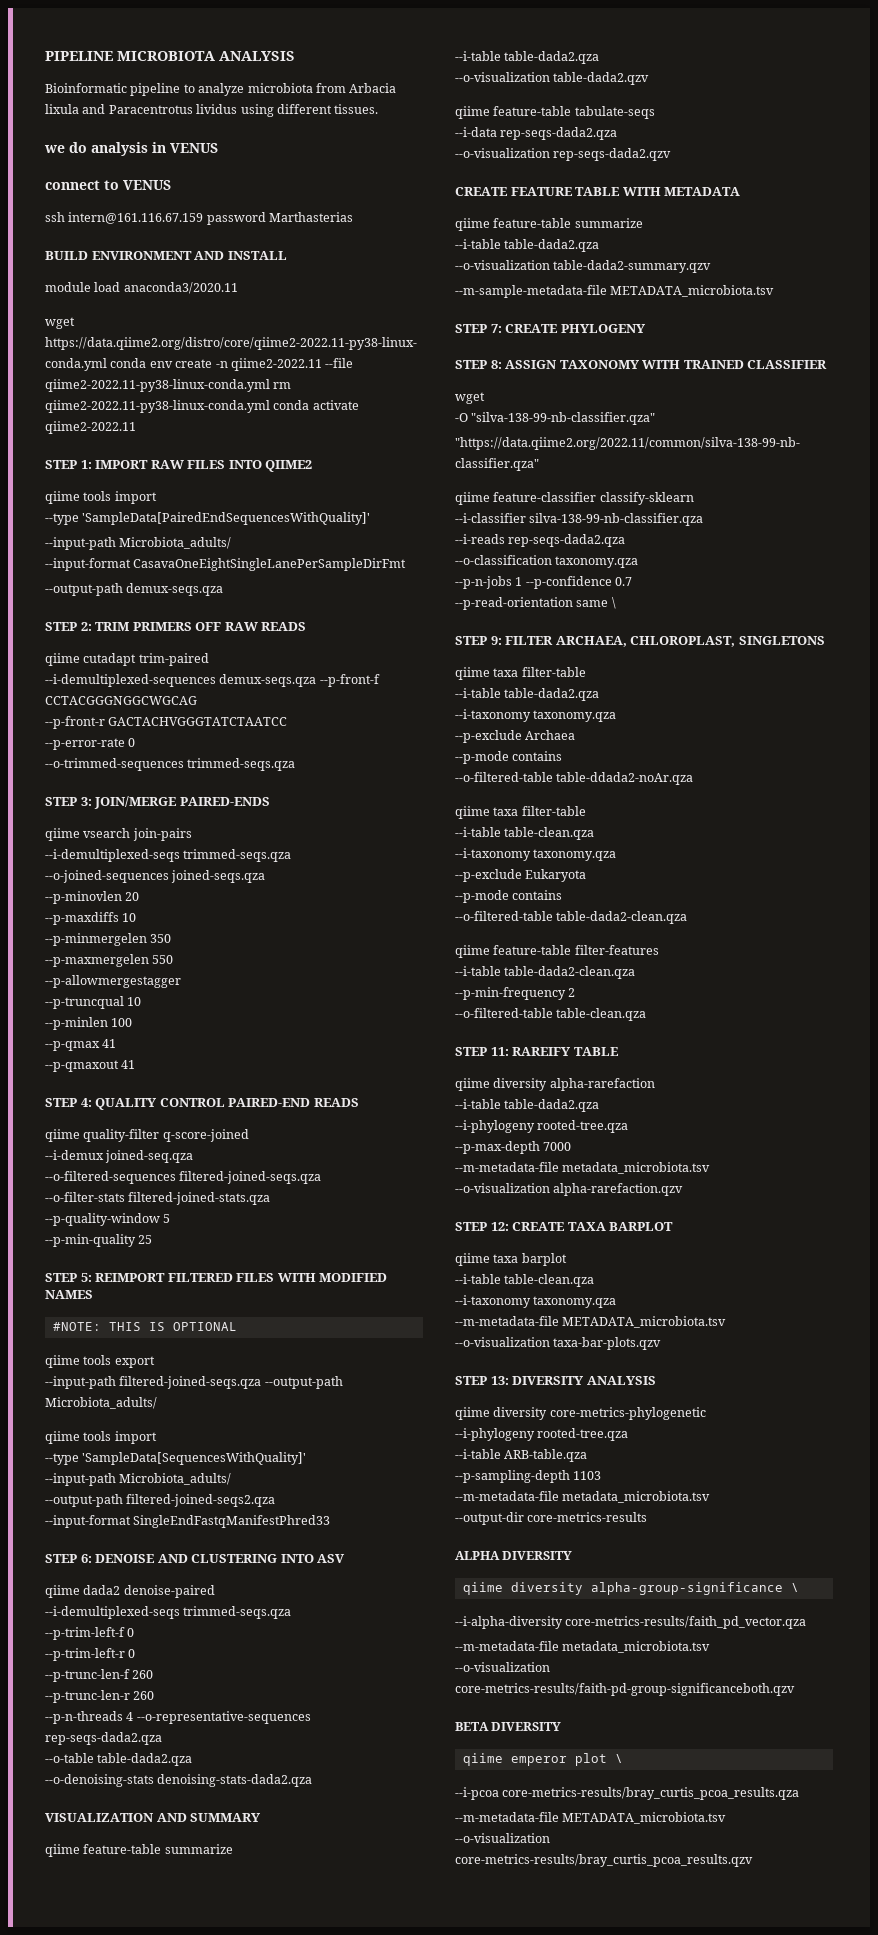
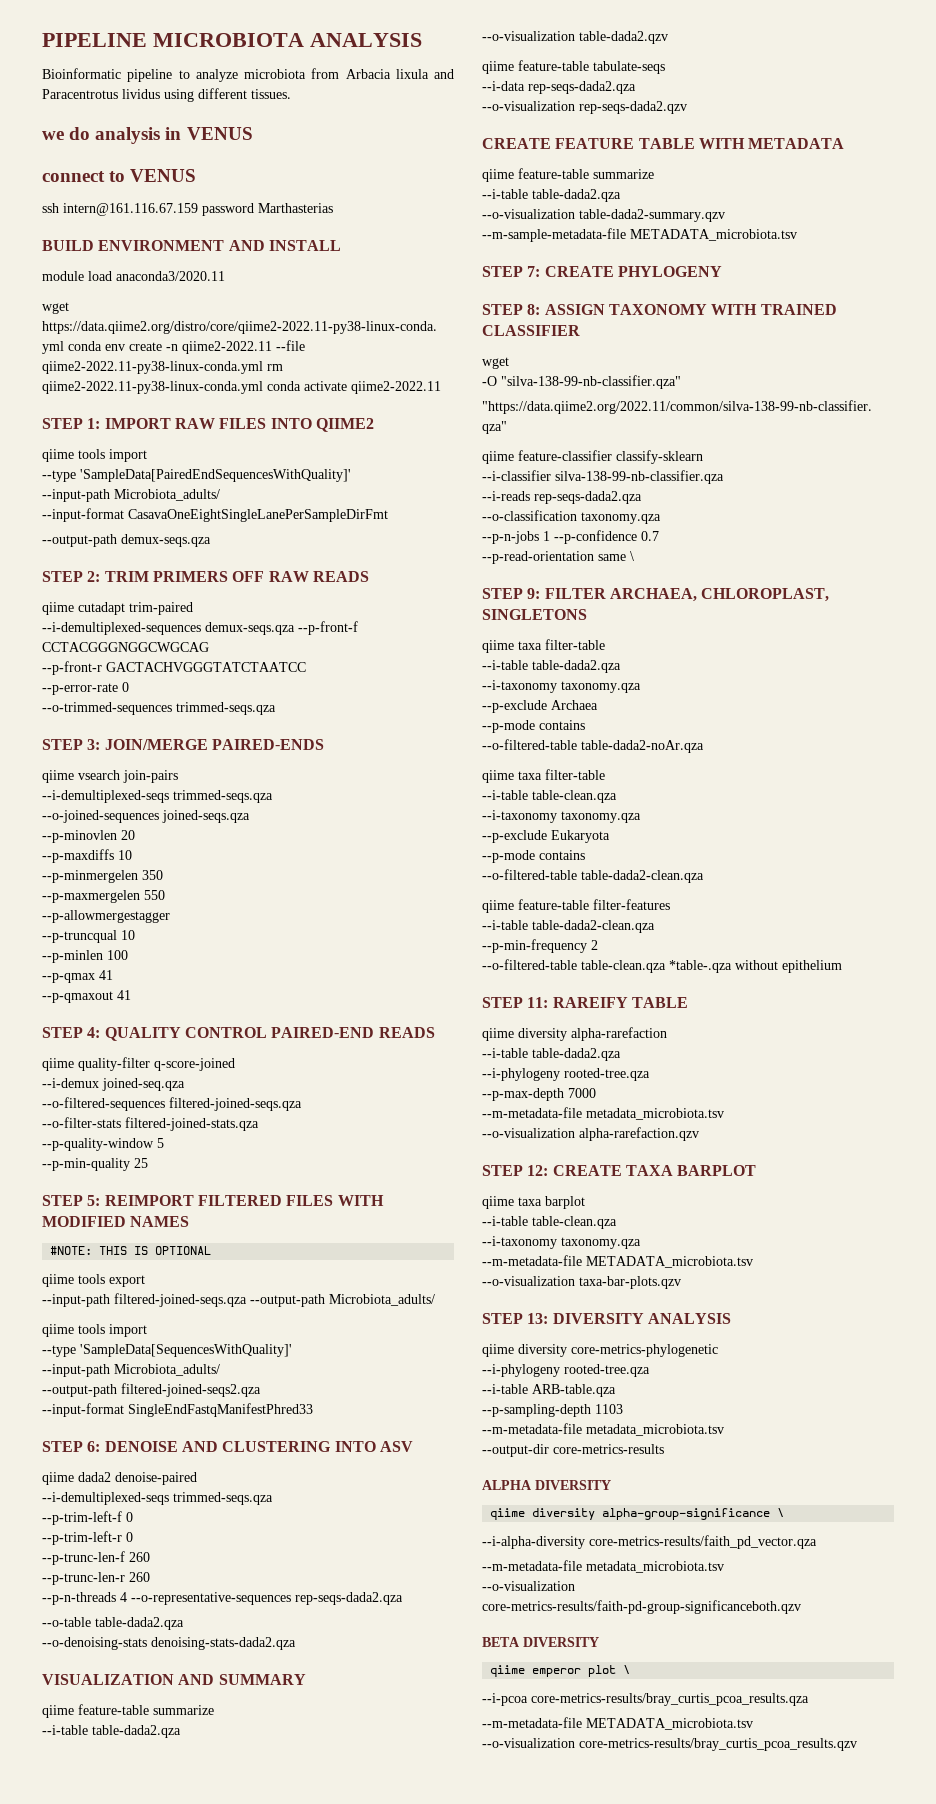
[556,772,694,785] table-ddada2-noAr.qza -> [581,740,704,753] table-dada2-noAr.qza
(647, 1014) none -> [669,960,842,973] *table-.qza without epithelium

